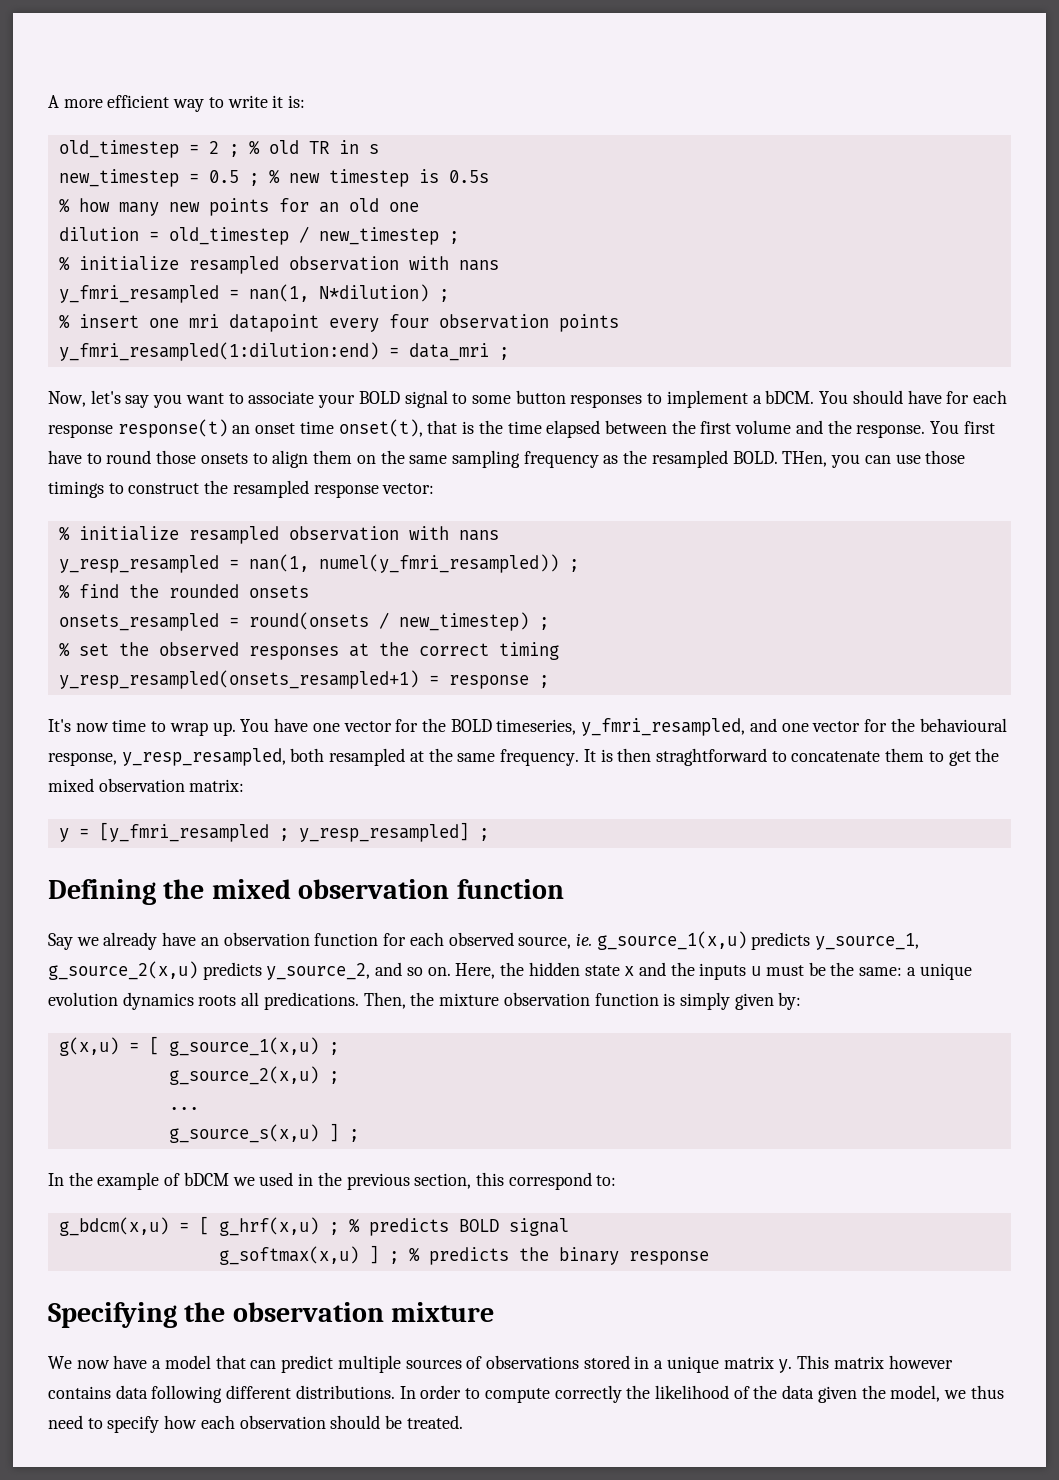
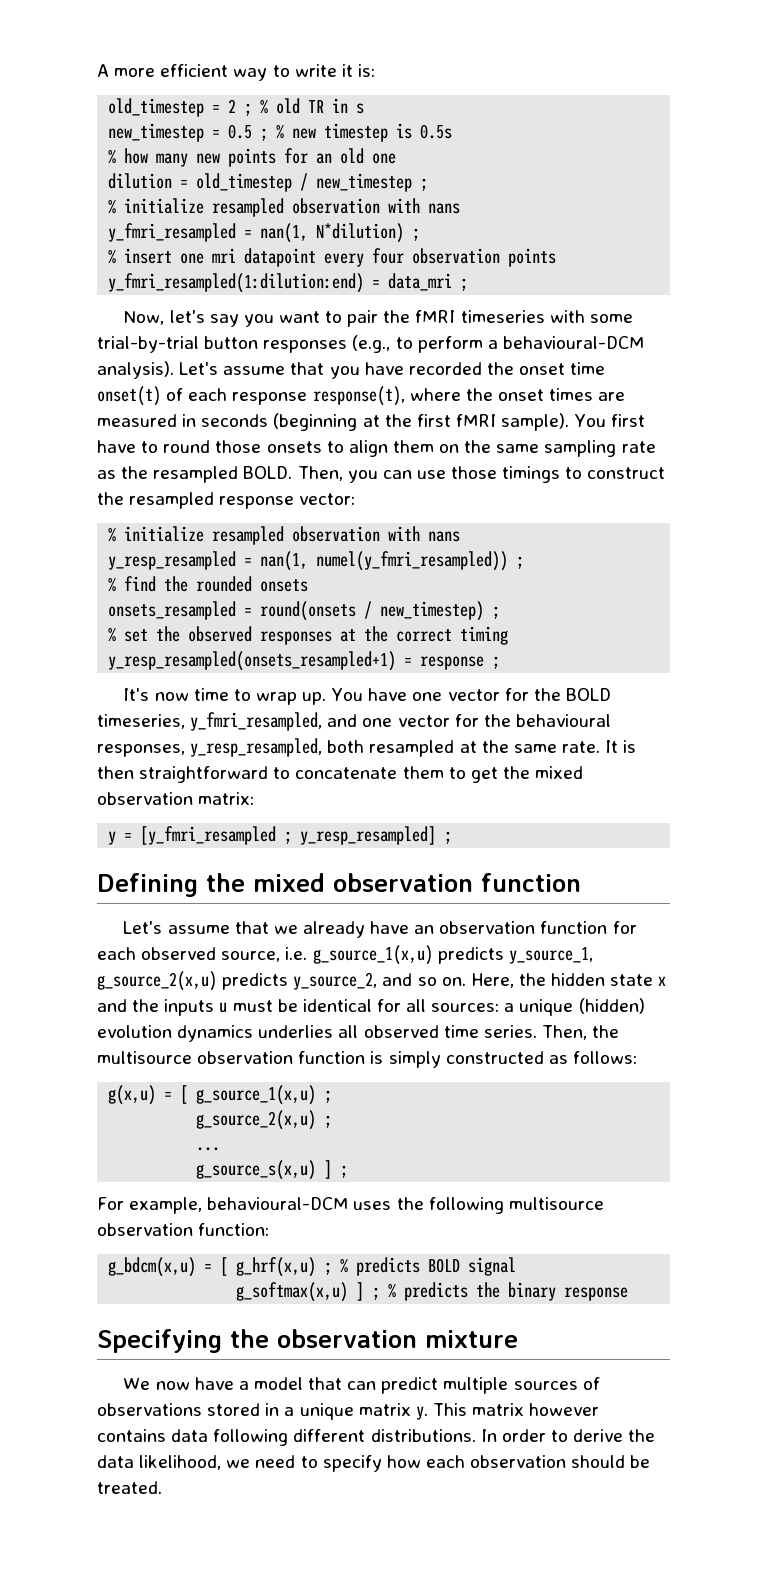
[248,390,1007,408] [48,419,926,438] associate your BOLD signal to some button responses to implement a bDCM. You should have for each response response(t) an onset time onset(t), that is the time elapsed between the first volume and the response. -> [347,310,633,327] [97,335,644,353] [97,361,606,379] [97,386,626,406] [97,413,570,431] pair the fMRI timeseries with some trial-by-trial button responses (e.g., to perform a behavioural-DCM analysis). Let's assume that you have recorded the onset time onset(t) of each response response(t), where the onset times are measured in seconds (beginning at the first fMRI sample).
[523,451,599,468] frequency -> [621,441,656,453] rate
[782,451,828,467] THen, -> [297,466,343,481] Then,
[48,752,117,766] response, -> [97,744,185,757] responses,
[500,749,580,766] frequency. -> [561,741,600,753] rate.
[655,748,767,766] straghtforward -> [139,766,269,783] straightforward
[48,933,73,950] Say -> [123,921,269,934] Let's assume that
[575,933,592,946] ie. -> [285,947,308,960] i.e.
[830,962,972,980] the same: a unique -> [302,998,645,1016] identical for all sources: a unique (hidden)
[198,992,359,1010] roots all predications. -> [258,1025,537,1038] underlies all observed time series.
[439,993,500,1006] mixture -> [97,1051,192,1064] multisource
[734,992,802,1010] given by: -> [445,1051,637,1064] constructed as follows:
[48,1172,617,1190] In the example of bDCM we used in the previous section, this correspond to: -> [97,1197,604,1214] [97,1223,270,1236] For example, behavioural-DCM uses the following multisource observation function:
[484,1385,1004,1403] compute correctly the likelihood of the data given the model, we thus -> [573,1429,656,1442] [97,1455,251,1470] derive the data likelihood, we

